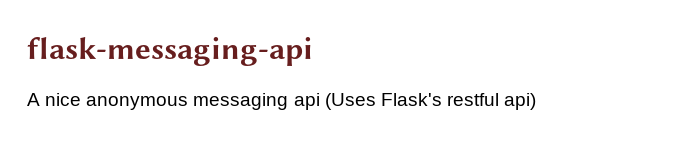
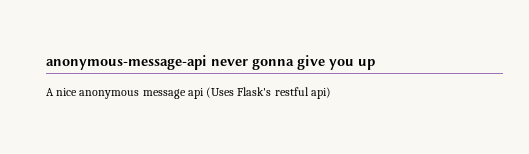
[27,37,313,66] flask-messaging-api -> [46,55,375,70] anonymous-message-api never gonna give you up
[193,93,289,110] messaging -> [142,89,186,99] message

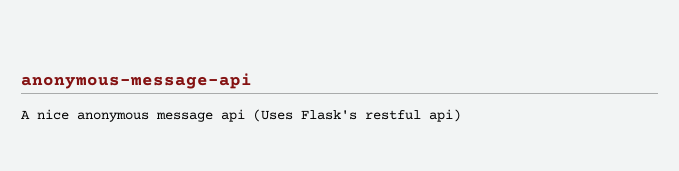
[211,55,375,70] never gonna give you up -> (252, 81) none

